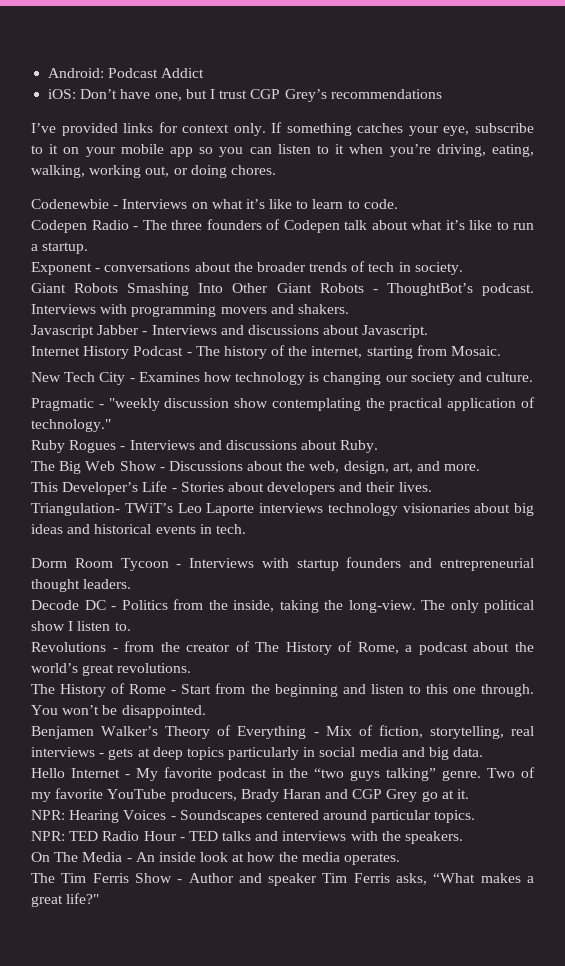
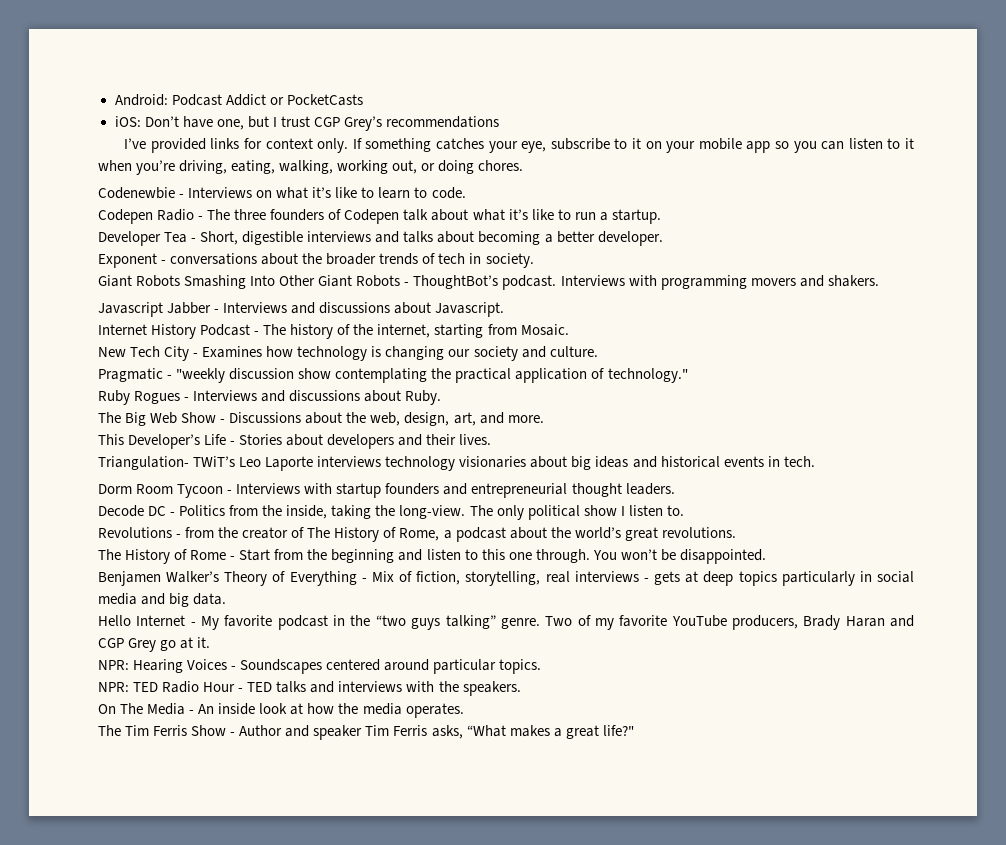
(205, 73) none -> [269,94,363,106] or PocketCasts
(89, 248) none -> [98,231,663,246] // Developer Tea - Short, digestible interviews and talks about becoming a better developer.

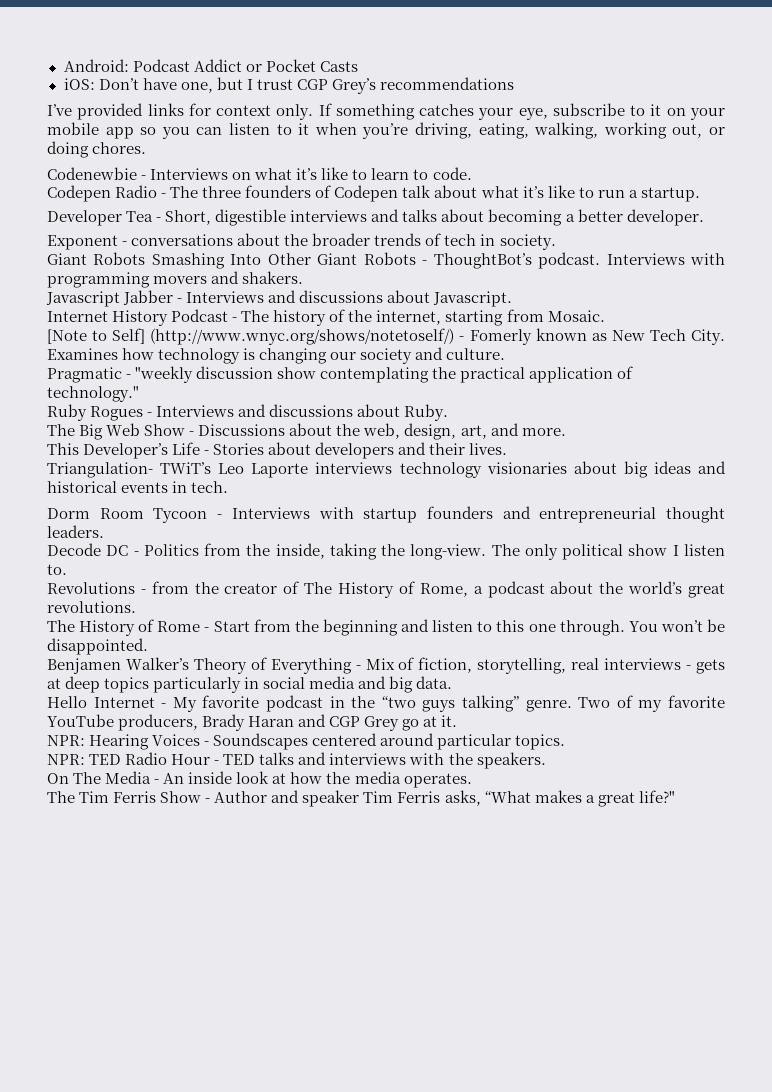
[286,94,363,106] PocketCasts -> [265,59,358,72] Pocket Casts
[98,346,199,361] New Tech City - -> [47,328,726,345] [Note to Self] (http://www.wnyc.org/shows/notetoself/) - Fomerly known as New Tech City.

